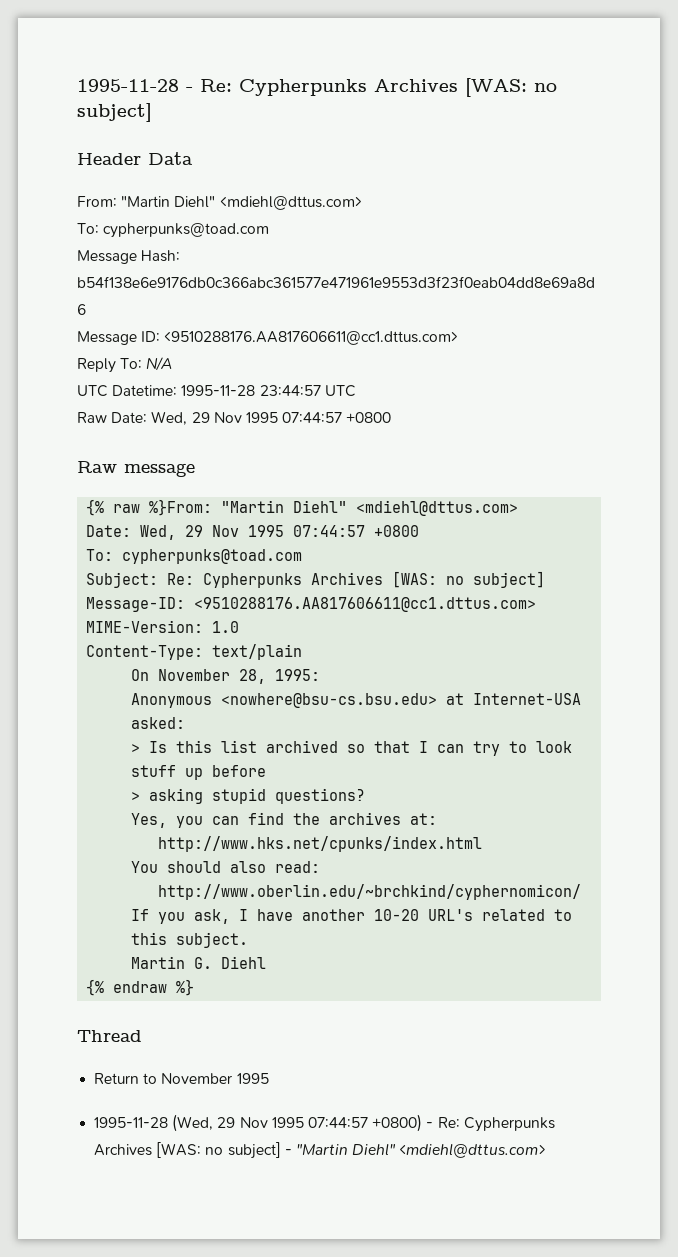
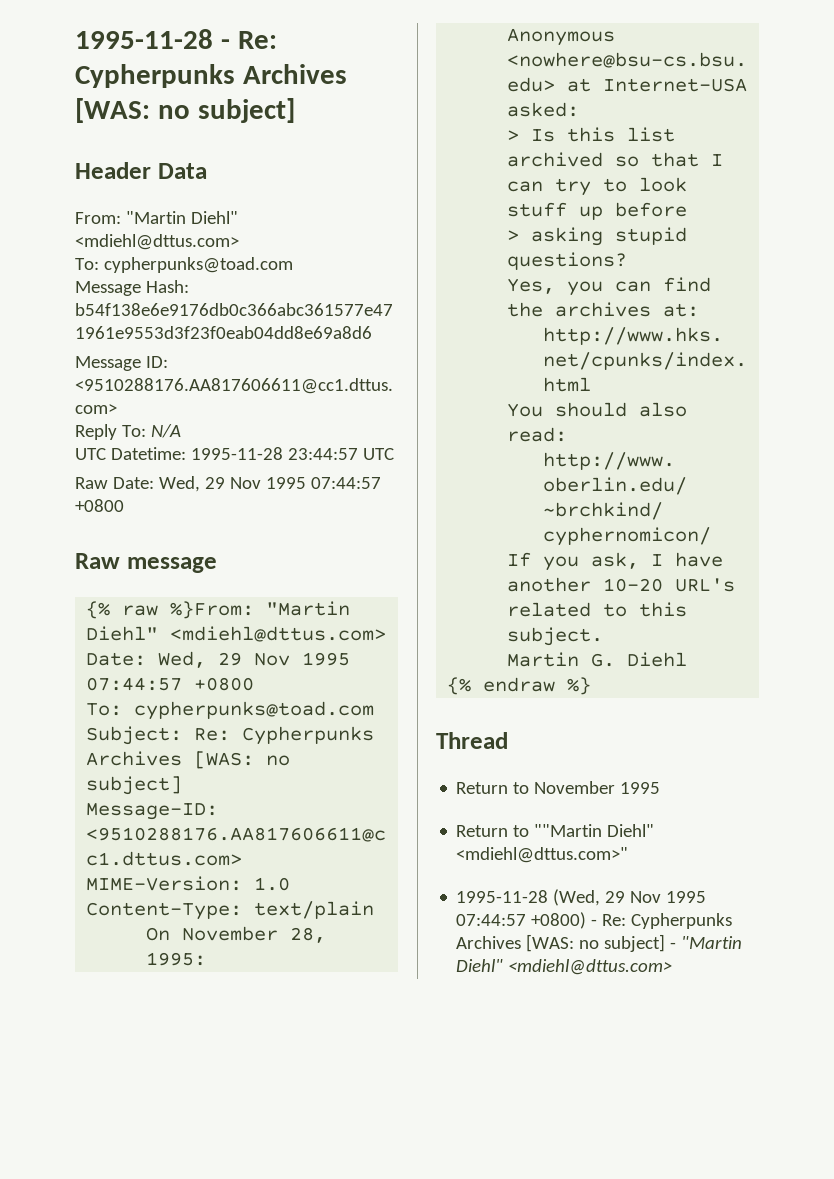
(269, 1078) none -> [456,824,655,837] [456,847,629,863] // Return to ""Martin Diehl" <mdiehl@dttus.com>"

